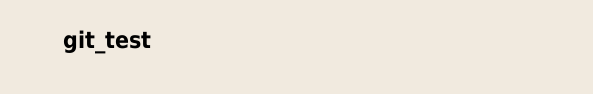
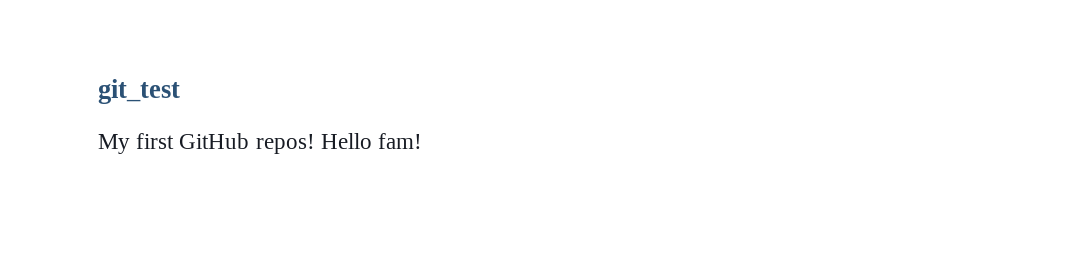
(151, 42) none -> [98,133,423,154] // My first GitHub repos! Hello fam!

